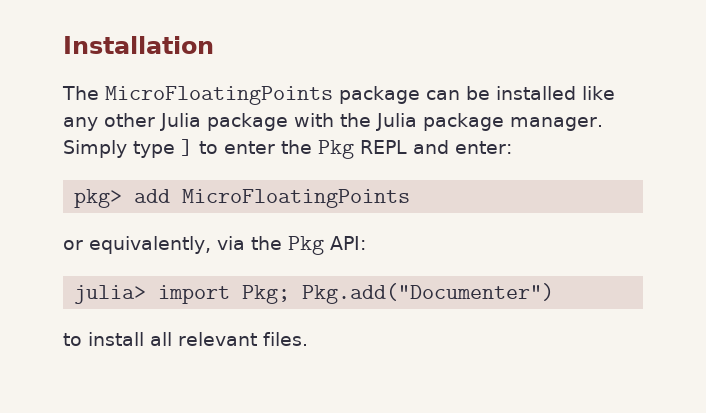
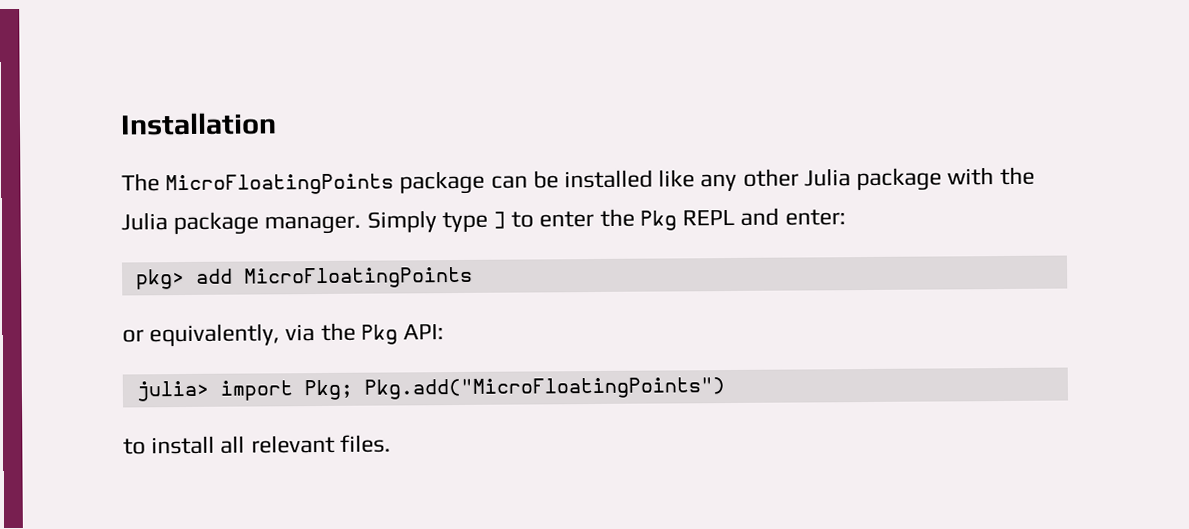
[302,283,555,304] Pkg.add("Documenter") -> [363,377,725,400] Pkg.add("MicroFloatingPoints")

